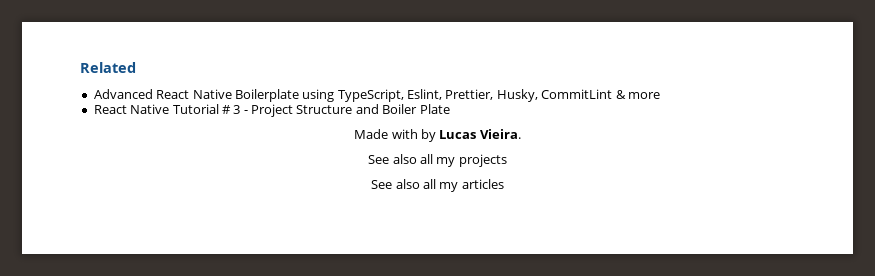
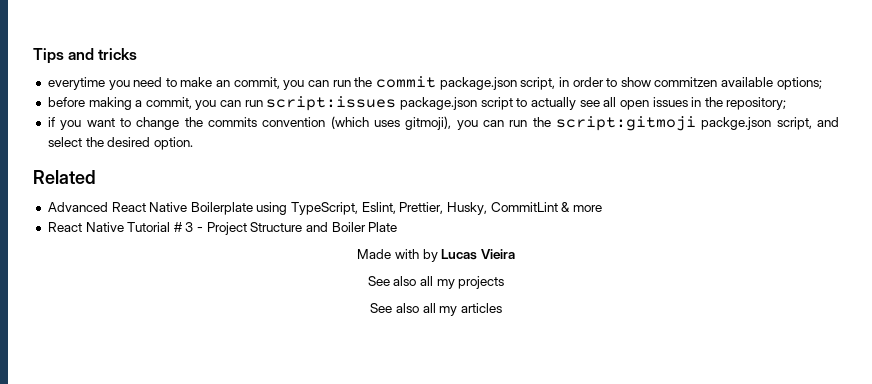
(80, 67) none -> [33,48,138,64] [47,76,822,90] [47,96,787,111] [47,116,839,131] [47,137,193,150] Tips and tricks // everytime you need to make an commit, you can run the commit package.json script, in order to show commitzen available options; // before making a commit, you can run script:issues package.json script to actually see all open issues in the repository; // if you want to change the commits convention (which uses gitmoji), you can run the script:gitmoji packge.json script, and select the desired option. //
[479,129,521,139] Vieira. -> [480,249,515,259] Vieira

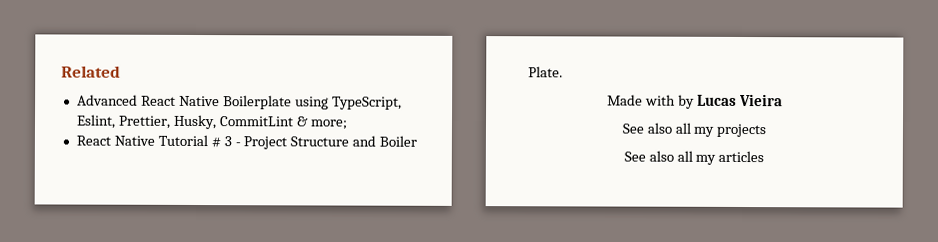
[33,48,138,64] [47,76,822,90] [47,96,787,111] [47,116,839,131] [47,137,193,150] Tips and tricks // everytime you need to make an commit, you can run the commit package.json script, in order to show commitzen available options; // before making a commit, you can run script:issues package.json script to actually see all open issues in the repository; // if you want to change the commits convention (which uses gitmoji), you can run the script:gitmoji packge.json script, and select the desired option. // -> (61, 71) none
[572,205,602,212] more -> [309,119,348,130] more;
[368,222,398,232] Plate -> [527,66,563,78] Plate.

